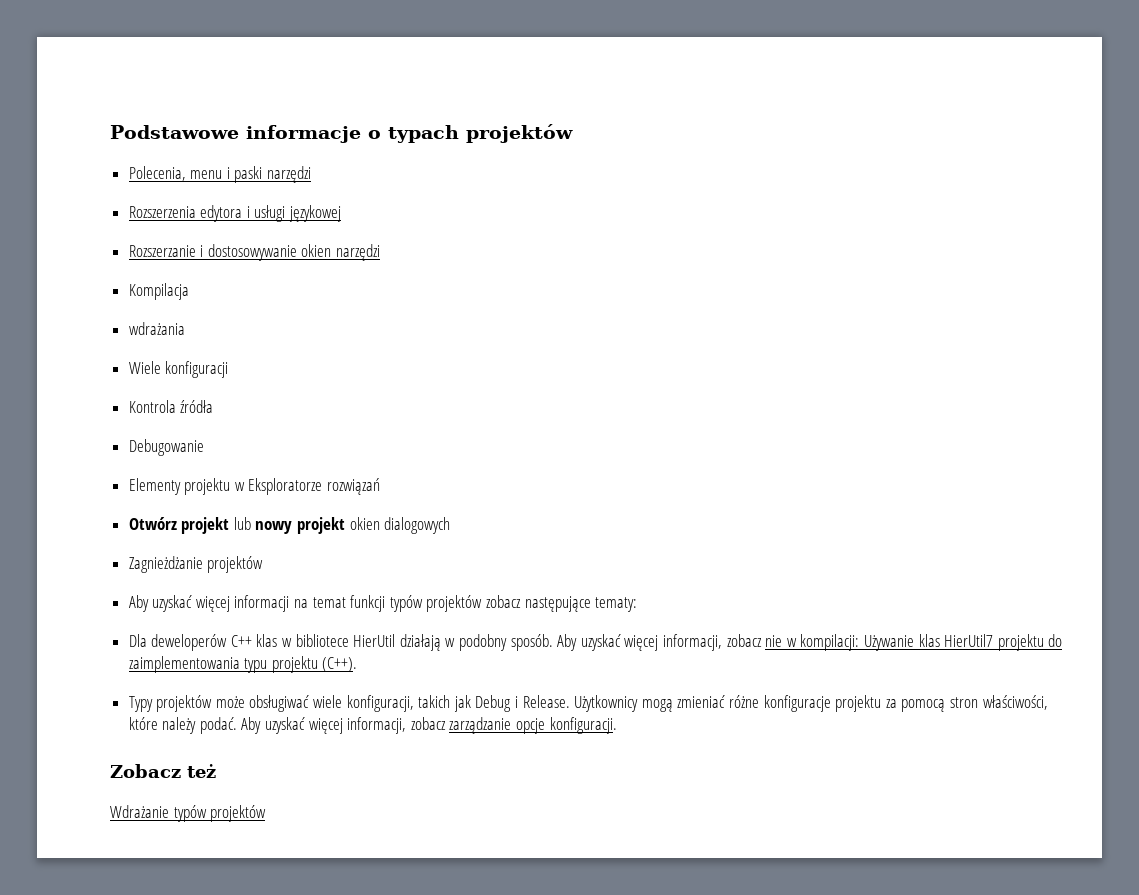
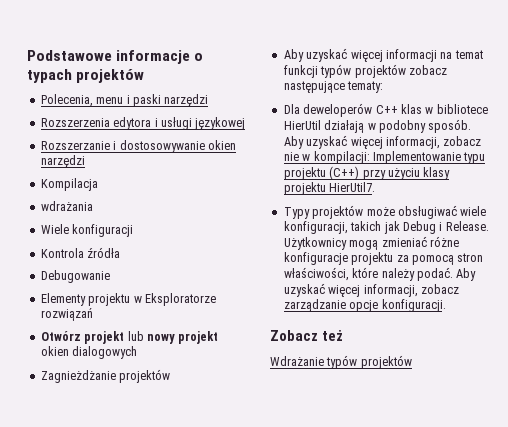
[863,634,1063,651] [128,656,358,673] Używanie klas HierUtil7 projektu do zaimplementowania typu projektu (C++). -> [372,151,486,164] [283,166,451,180] [283,182,376,195] Implementowanie typu projektu (C++) przy użyciu klasy projektu HierUtil7.

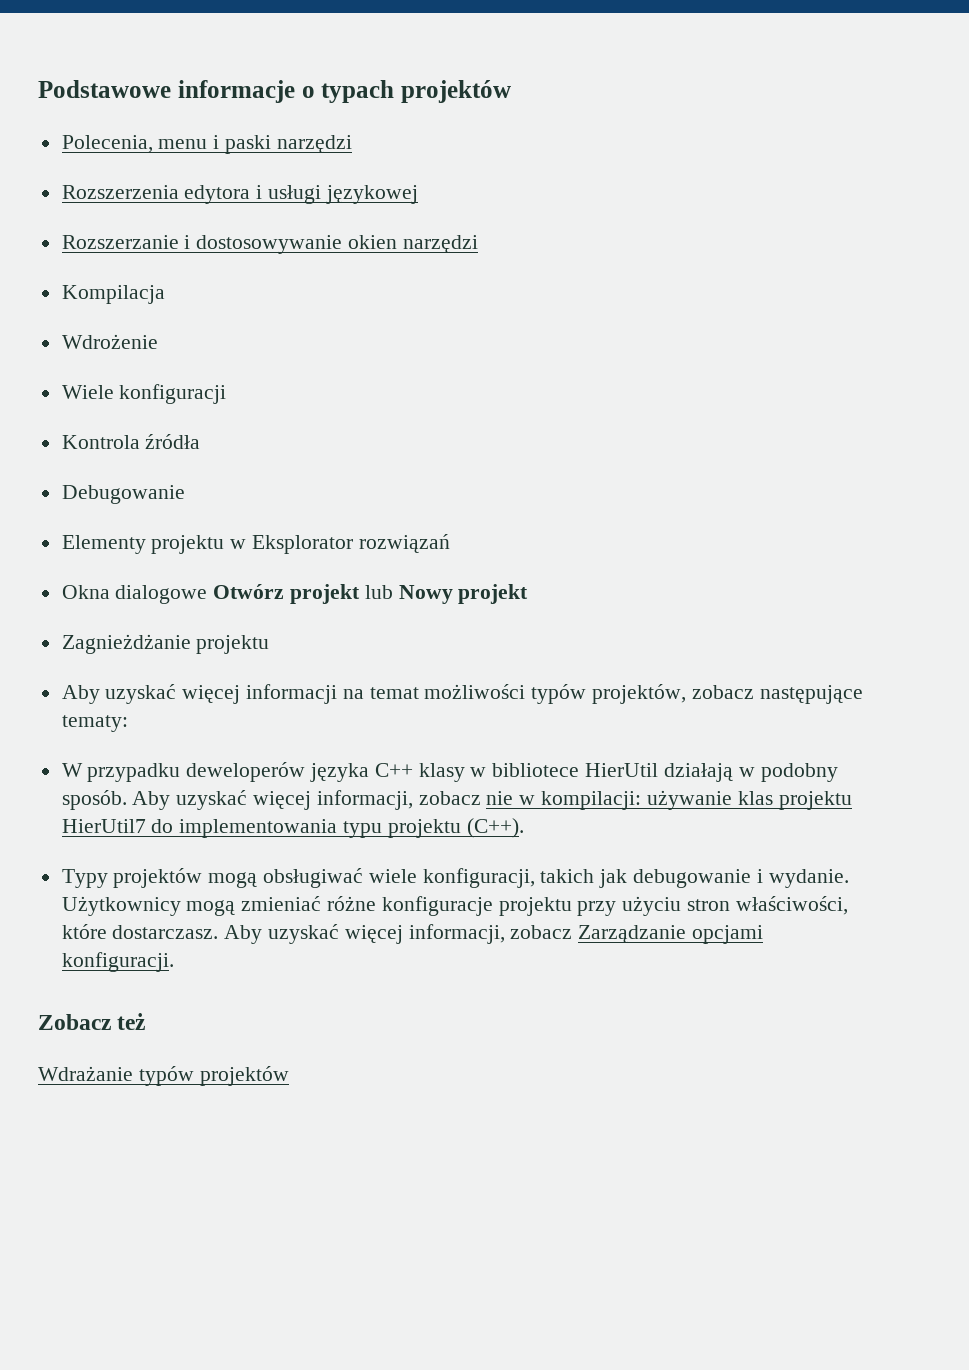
[40,201,93,211] wdrażania -> [61,334,158,349] Wdrożenie
[144,293,216,306] Eksploratorze -> [252,535,354,554] Eksplorator
(93, 314) none -> [61,585,208,604] Okna dialogowe
[146,331,219,344] [40,346,138,359] nowy projekt okien dialogowych -> [398,584,529,604] Nowy projekt
[119,369,171,383] projektów -> [196,635,270,654] projektu
[283,64,406,78] funkcji typów projektów -> [424,684,687,704] możliwości typów projektów,
[283,103,422,117] Dla deweloperów C++ klas -> [61,762,465,782] W przypadku deweloperów języka C++ klasy
[372,151,486,164] [283,166,451,180] [283,182,376,195] Implementowanie typu projektu (C++) przy użyciu klasy projektu HierUtil7. -> [646,790,852,810] [61,818,524,838] używanie klas projektu HierUtil7 do implementowania typu projektu (C++).
[366,207,395,216] może -> [208,872,258,888] mogą
[402,221,489,234] Debug i Release. -> [633,869,849,888] debugowanie i wydanie.
[396,255,454,265] za pomocą -> [577,896,682,916] przy użyciu
[381,267,477,281] [283,283,459,297] [283,299,379,312] należy podać. Aby uzyskać więcej informacji, zobacz zarządzanie opcje -> [112,924,764,944] dostarczasz. Aby uzyskać więcej informacji, zobacz Zarządzanie opcjami

